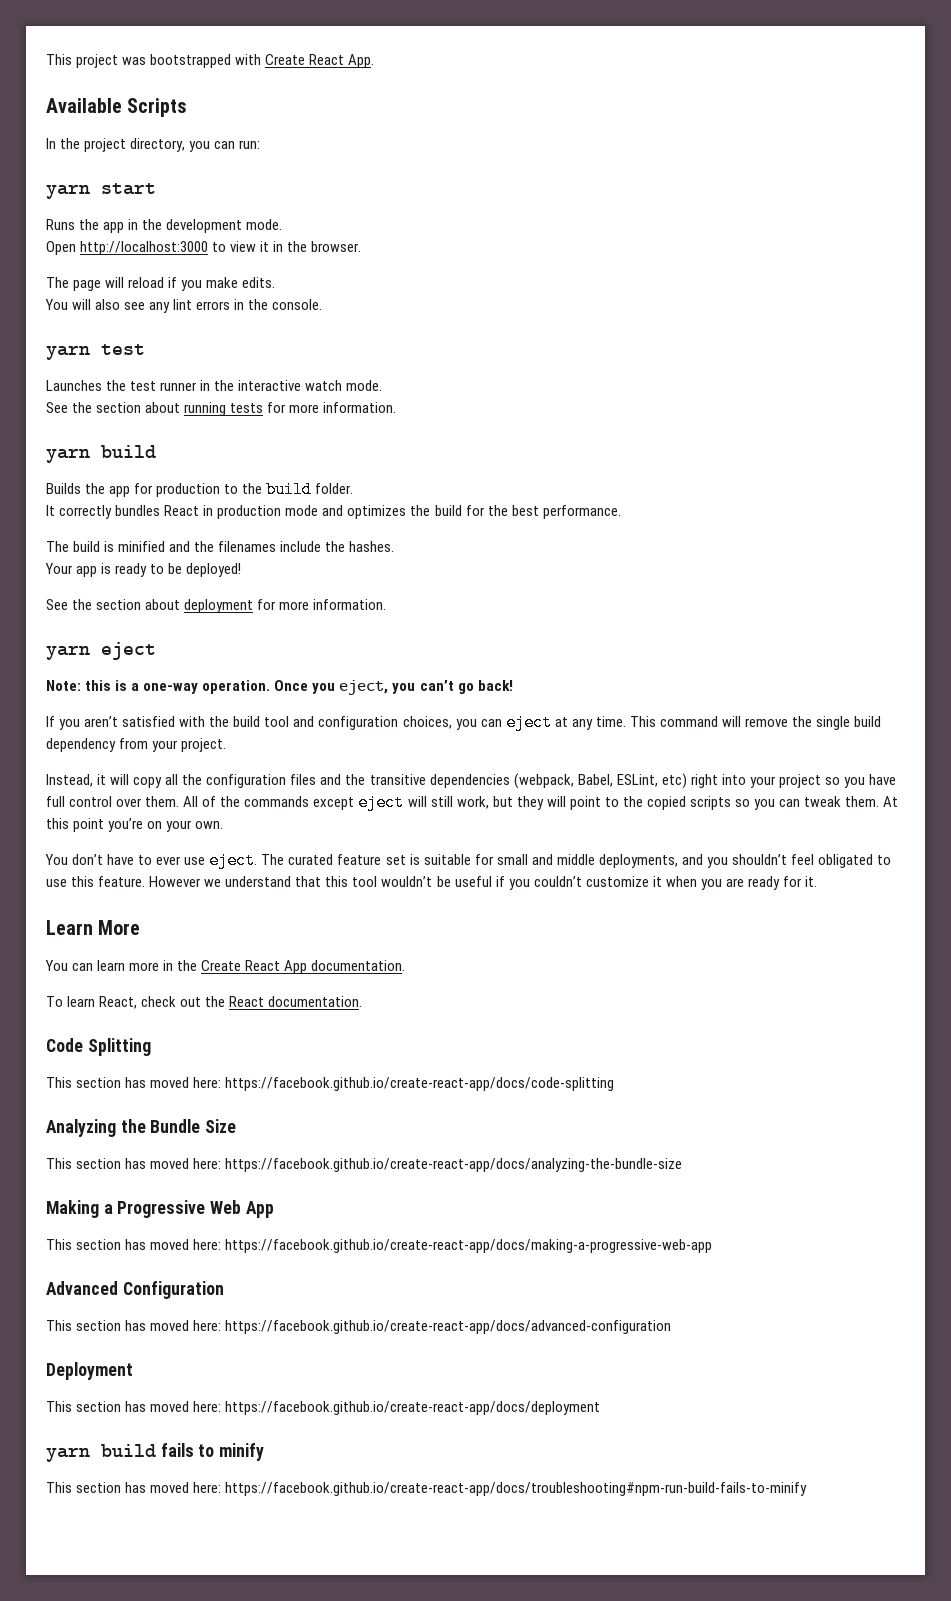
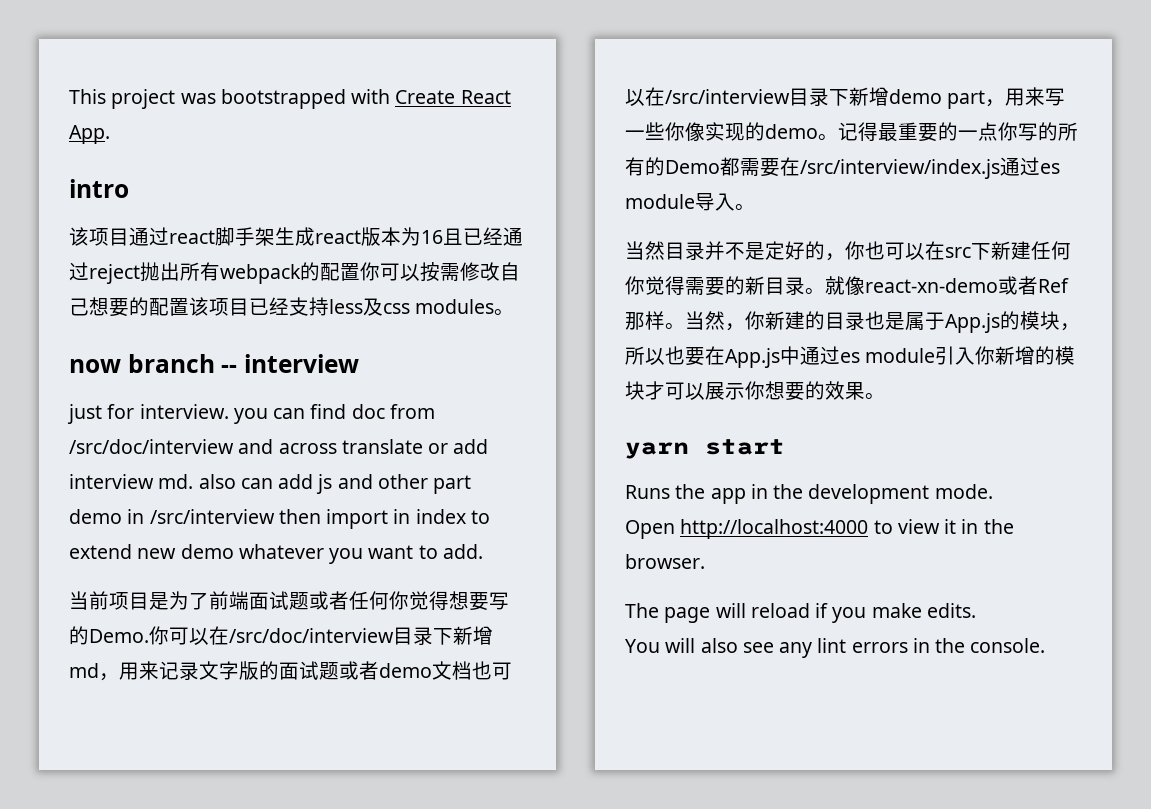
[46,98,188,117] [46,138,261,152] Available Scripts // In the project directory, you can run: -> [69,179,129,198] [69,227,523,246] [69,262,520,284] [69,297,515,317] [69,354,359,373] [67,404,435,424] [69,439,489,454] [69,474,472,494] [69,509,490,529] [69,544,483,564] [69,591,509,611] [69,626,493,645] [69,661,512,681] [625,87,1066,109] [625,122,1078,142] [625,157,1060,179] [625,193,755,211] [625,241,1071,261] [625,276,1069,296] [625,311,1080,333] [625,346,1076,368] [625,381,885,401] intro // 该项目通过react脚手架生成react版本为16且已经通过reject抛出所有webpack的配置你可以按需修改自己想要的配置该项目已经支持less及css modules。 // now branch -- interview // just for interview. you can find doc from /src/doc/interview and across translate or add interview md. also can add js and other part demo in /src/interview then import in index to extend new demo whatever you want to add. // 当前项目是为了前端面试题或者任何你觉得想要写的Demo.你可以在/src/doc/interview目录下新增md，用来记录文字版的面试题或者demo文档也可以在/src/interview目录下新增demo part，用来写一些你像实现的demo。记得最重要的一点你写的所有的Demo都需要在/src/interview/index.js通过es module导入。 // 当然目录并不是定好的，你也可以在src下新建任何你觉得需要的新目录。就像react-xn-demo或者Ref那样。当然，你新建的目录也是属于App.js的模块，所以也要在App.js中通过es module引入你新增的模块才可以展示你想要的效果。
[80,241,209,255] http://localhost:3000 -> [680,519,869,539] http://localhost:4000
[46,344,145,360] [46,380,383,391] [46,402,397,416] [46,445,156,463] [46,481,354,498] [46,505,621,519] [46,541,395,552] [45,563,242,577] [46,599,387,613] [46,642,156,660] [46,680,513,695] [46,714,882,731] [46,738,227,752] [46,773,897,789] [46,794,899,811] [46,818,224,832] [45,852,892,869] [46,876,818,890] [46,920,141,935] [45,960,406,974] [46,996,363,1009] [46,1038,151,1056] [46,1077,615,1091] [46,1119,237,1137] [46,1158,683,1172] [46,1200,274,1218] [46,1239,713,1253] [46,1281,224,1299] [46,1320,672,1334] [46,1362,133,1380] [46,1401,601,1415] [46,1443,265,1462] [46,1482,808,1496] // yarn test // Launches the test runner in the interactive watch mode. // See the section about running tests for more information. // yarn build // Builds the app for production to the build folder. // It correctly bundles React in production mode and optimizes the build for the best performance. // The build is minified and the filenames include the hashes. // Your app is ready to be deployed! // See the section about deployment for more information. // yarn eject // Note: this is a one-way operation. Once you eject, you can’t go back! // If you aren’t satisfied with the build tool and configuration choices, you can eject at any time. This command will remove the single build dependency from your project. // Instead, it will copy all the configuration files and the transitive dependencies (webpack, Babel, ESLint, etc) right into your project so you have full control over them. All of the commands except eject will still work, but they will point to the copied scripts so you can tweak them. At this point you’re on your own. // You don’t have to ever use eject. The curated feature set is suitable for small and middle deployments, and you shouldn’t feel obligated to use this feature. However we understand that this tool wouldn’t be useful if you couldn’t customize it when you are ready for it. // Learn More // You can learn more in the Create React App documentation. // To learn React, check out the React documentation. // Code Splitting // This section has moved here: https://facebook.github.io/create-react-app/docs/code-splitting // Analyzing the Bundle Size // This section has moved here: https://facebook.github.io/create-react-app/docs/analyzing-the-bundle-size // Making a Progressive Web App // This section has moved here: https://facebook.github.io/create-react-app/docs/making-a-progressive-web-app // Advanced Configuration // This section has moved here: https://facebook.github.io/create-react-app/docs/advanced-configuration // Deployment // This section has moved here: https://facebook.github.io/create-react-app/docs/deployment // yarn build fails to minify // This section has moved here: https://facebook.github.io/create-react-app/docs/troubleshooting#npm-run-build-fails-to-minify -> (1046, 645) none

